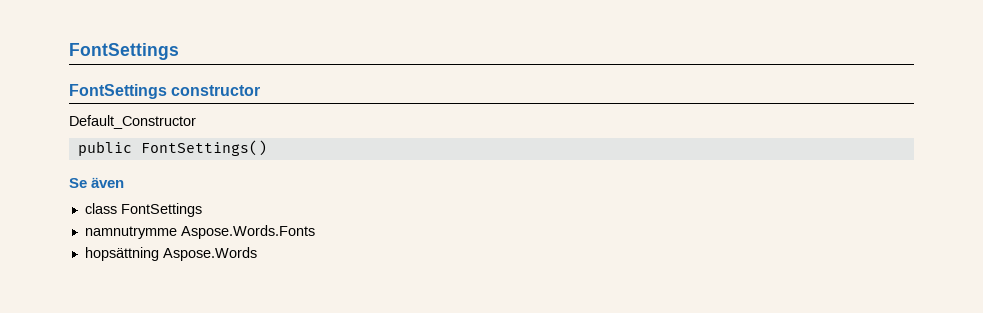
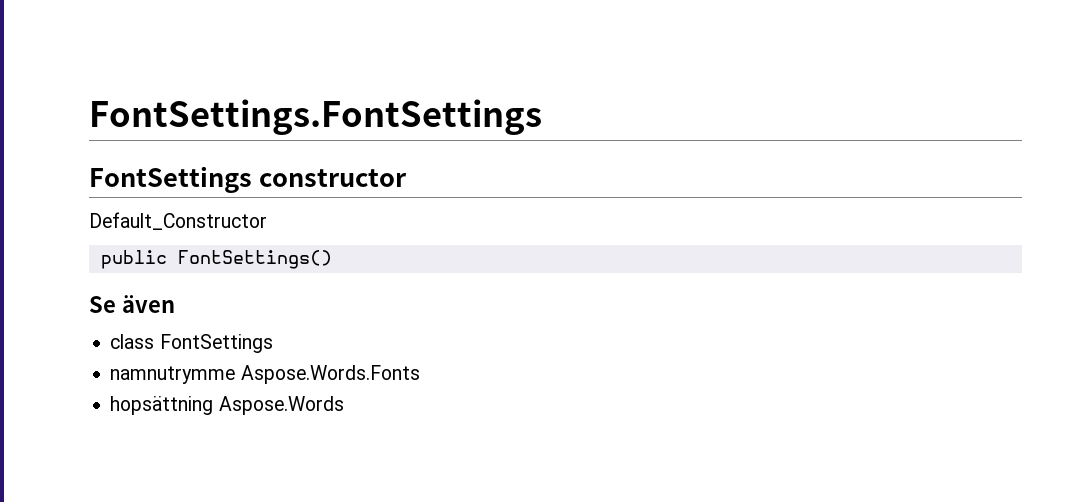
[69,43,179,60] FontSettings -> [89,99,542,135] FontSettings.FontSettings

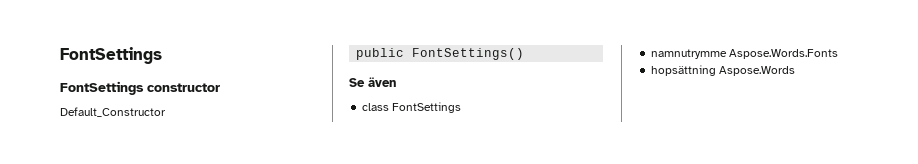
[89,99,542,135] FontSettings.FontSettings -> [60,47,162,64] FontSettings

